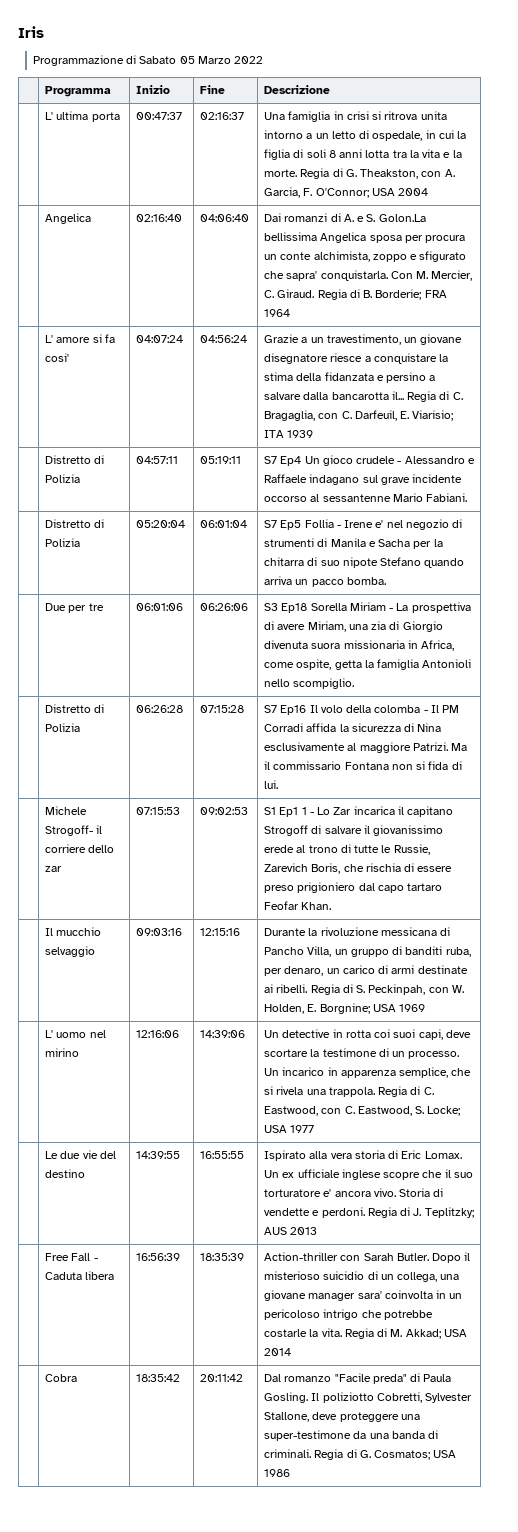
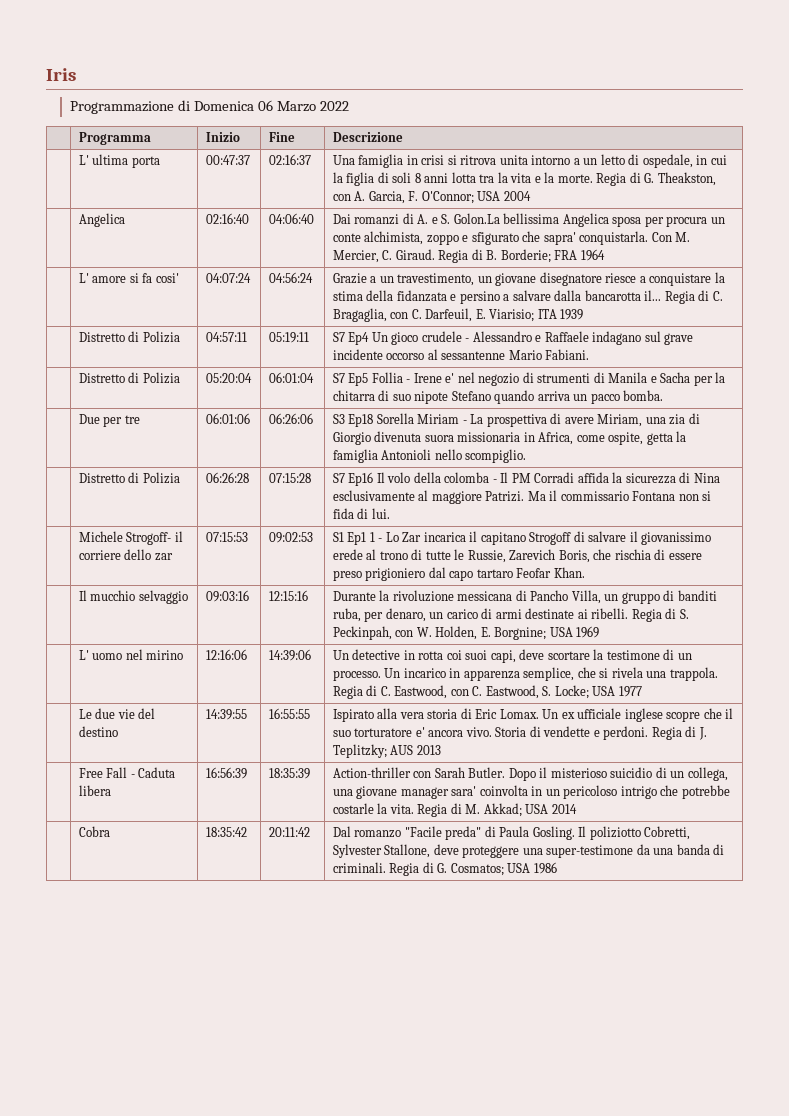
[139,56,195,64] Sabato 05 -> [193,100,273,111] Domenica 06

